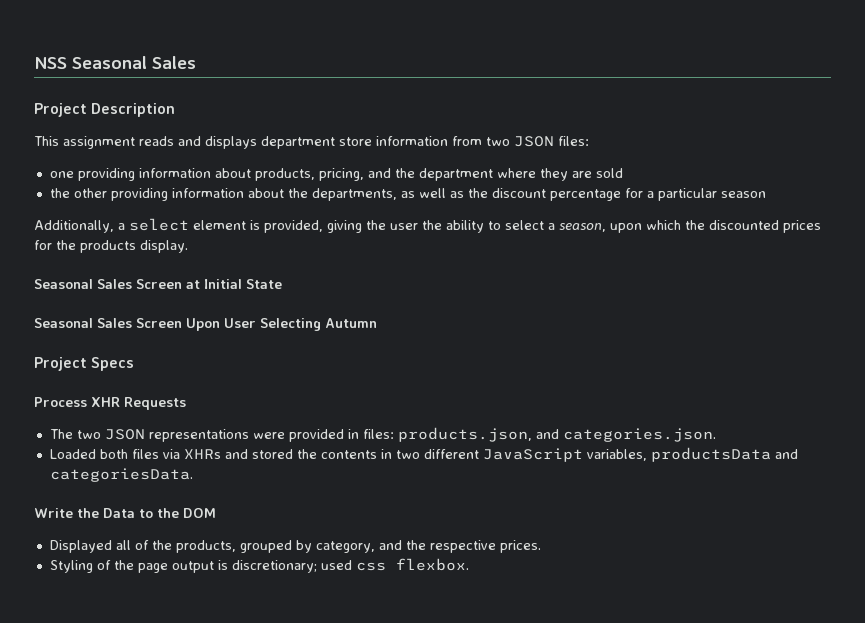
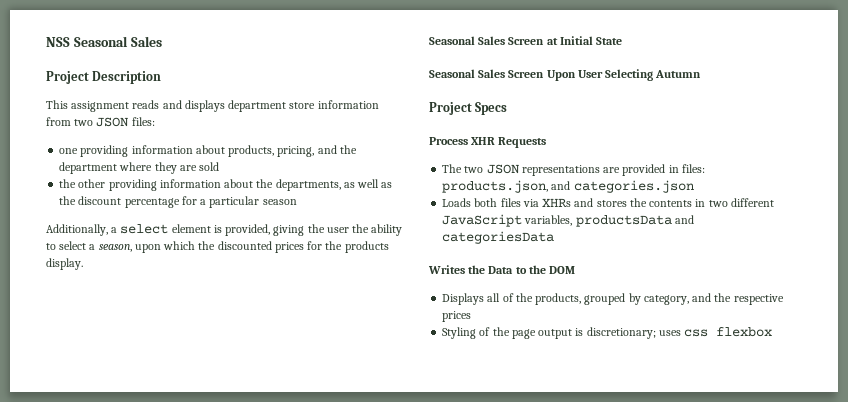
[252,432,285,439] were -> [603,167,621,173] are
[562,428,716,442] [49,449,96,459] categories.json. // Loaded -> [573,180,694,193] [442,198,472,207] categories.json // Loads
[251,449,293,459] stored -> [596,200,627,207] stores
[49,468,193,482] [34,508,73,518] categoriesData. // Write -> [442,231,555,244] [428,265,465,274] categoriesData // Writes
[49,540,112,553] Displayed -> [442,293,485,305] Displays
[499,540,541,553] prices. -> [442,311,472,322] prices
[320,558,469,571] used css flexbox. -> [658,327,773,337] uses css flexbox

